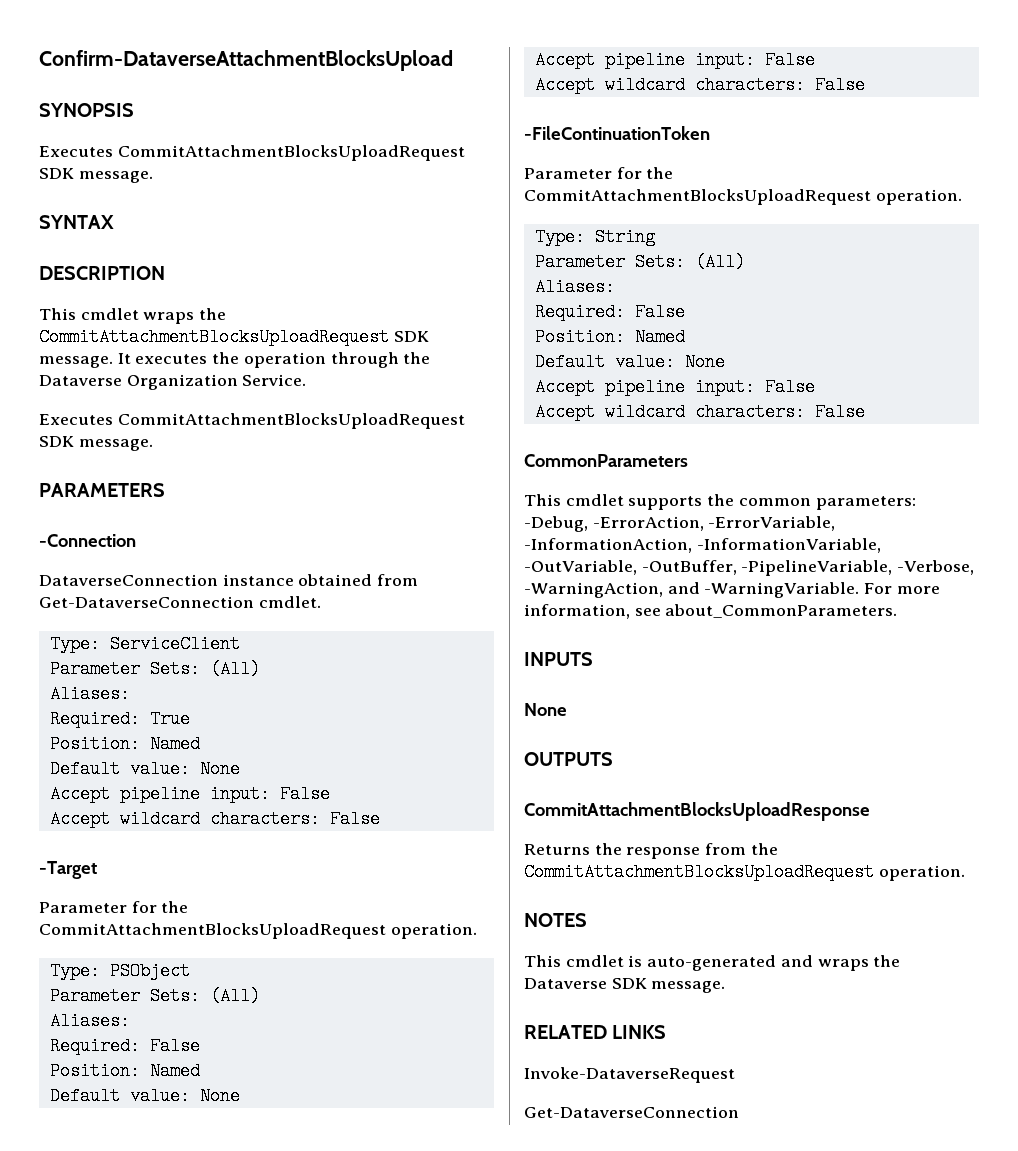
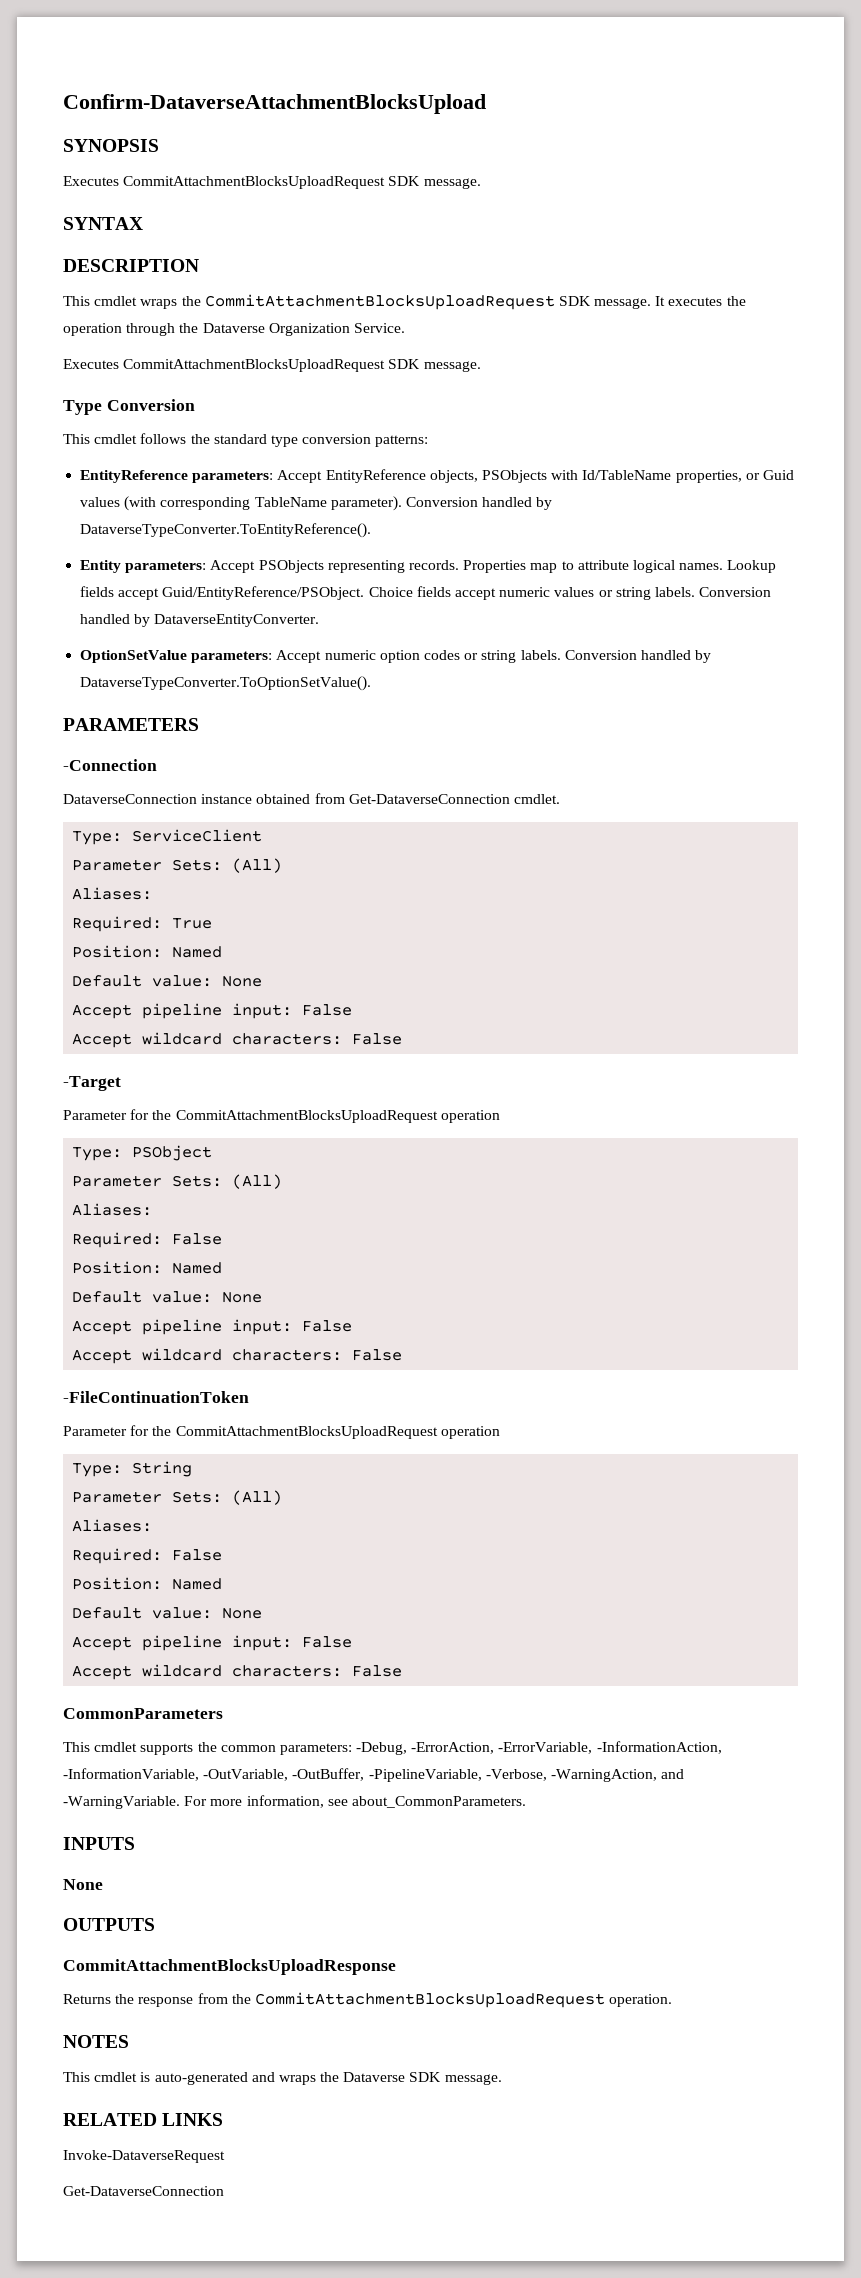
(153, 445) none -> [63,399,195,415] [63,433,429,447] [80,469,794,483] [80,496,553,511] [80,523,372,538] [80,560,777,573] [80,586,772,600] [80,614,320,627] [80,650,712,663] [80,676,372,691] // Type Conversion // This cmdlet follows the standard type conversion patterns: // EntityReference parameters: Accept EntityReference objects, PSObjects with Id/TableName properties, or Guid values (with corresponding TableName parameter). Conversion handled by DataverseTypeConverter.ToEntityReference(). // Entity parameters: Accept PSObjects representing records. Properties map to attribute logical names. Lookup fields accept Guid/EntityReference/PSObject. Choice fields accept numeric values or string labels. Conversion handled by DataverseEntityConverter. // OptionSetValue parameters: Accept numeric option codes or string labels. Conversion handled by DataverseTypeConverter.ToOptionSetValue().
[390,923,477,939] operation. -> [440,1110,500,1123] operation
[875,189,962,205] operation. -> [440,1426,500,1439] operation

